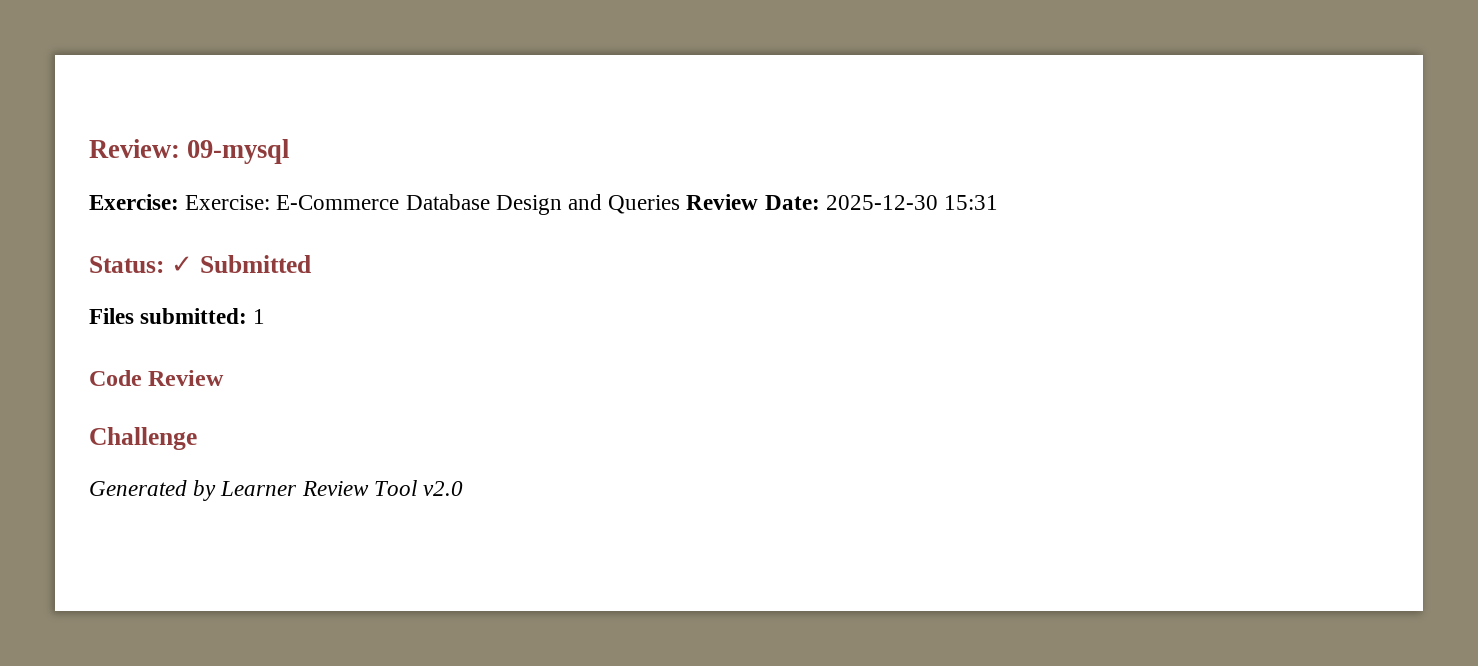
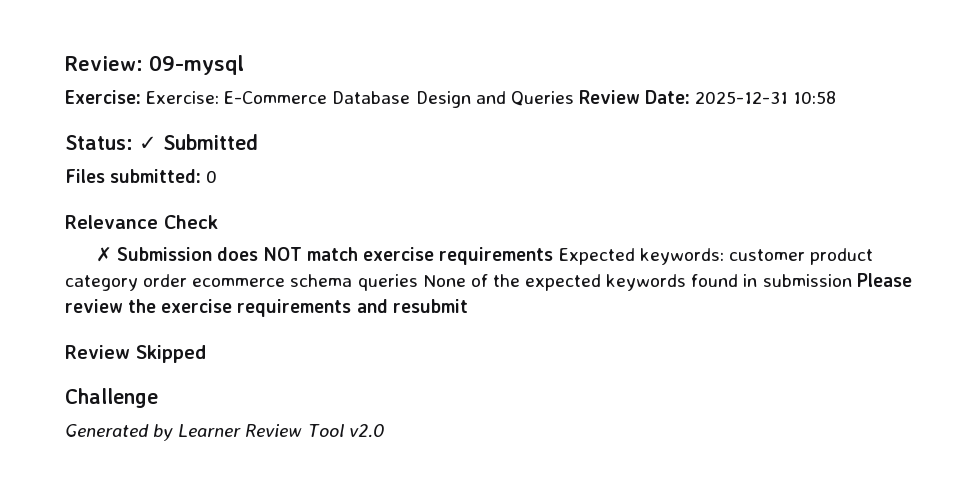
[825,195,999,210] 2025-12-30 15:31 -> [695,91,837,104] 2025-12-31 10:58
[253,309,266,324] [89,370,225,386] 1 // Code Review -> [206,170,218,183] [65,215,218,229] [95,247,873,265] [65,273,912,291] [65,299,468,317] [65,345,206,363] 0 // Relevance Check // ✗ Submission does NOT match exercise requirements Expected keywords: customer product category order ecommerce schema queries None of the expected keywords found in submission Please review the exercise requirements and resubmit // Review Skipped

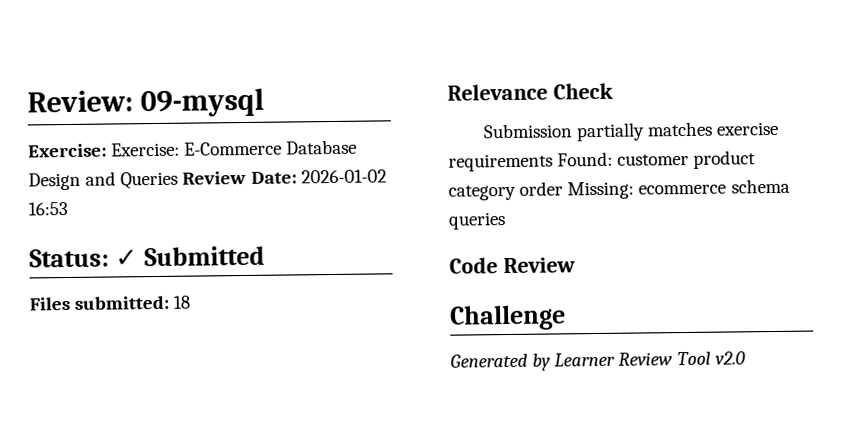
[695,91,837,104] 2025-12-31 10:58 -> [300,169,387,184] [28,202,68,216] 2026-01-02 16:53
[206,170,218,183] 0 -> [173,295,191,309] 18
[95,247,724,265] ✗ Submission does NOT match exercise requirements Expected keywords: -> [482,121,780,142] [448,151,614,172] Submission partially matches exercise requirements Found:
(188, 280) none -> [567,181,635,200] Missing:
[422,273,912,291] [65,299,468,317] [65,345,206,363] None of the expected keywords found in submission Please review the exercise requirements and resubmit // Review Skipped -> [449,257,576,274] // Code Review

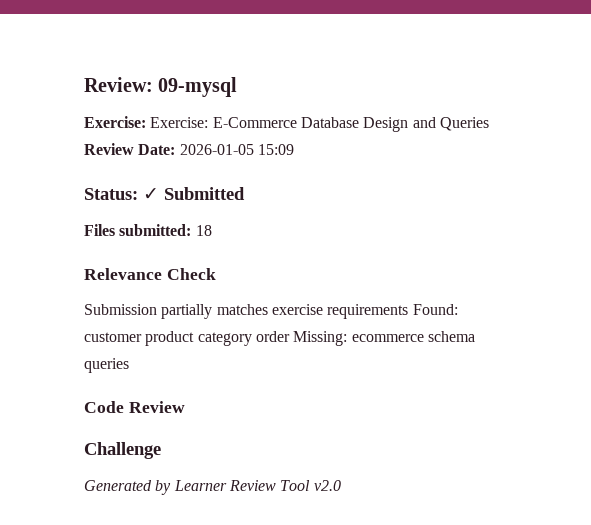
[300,169,387,184] [28,202,68,216] 2026-01-02 16:53 -> [179,144,294,155] 2026-01-05 15:09

